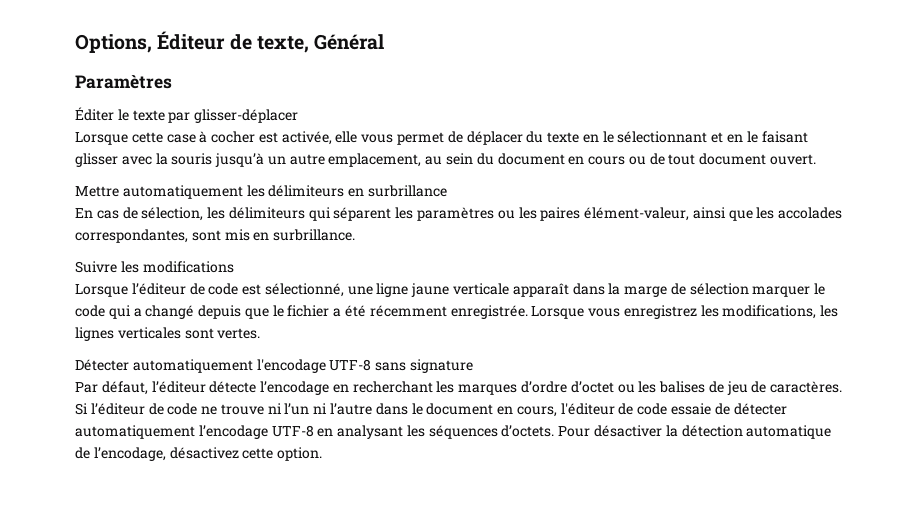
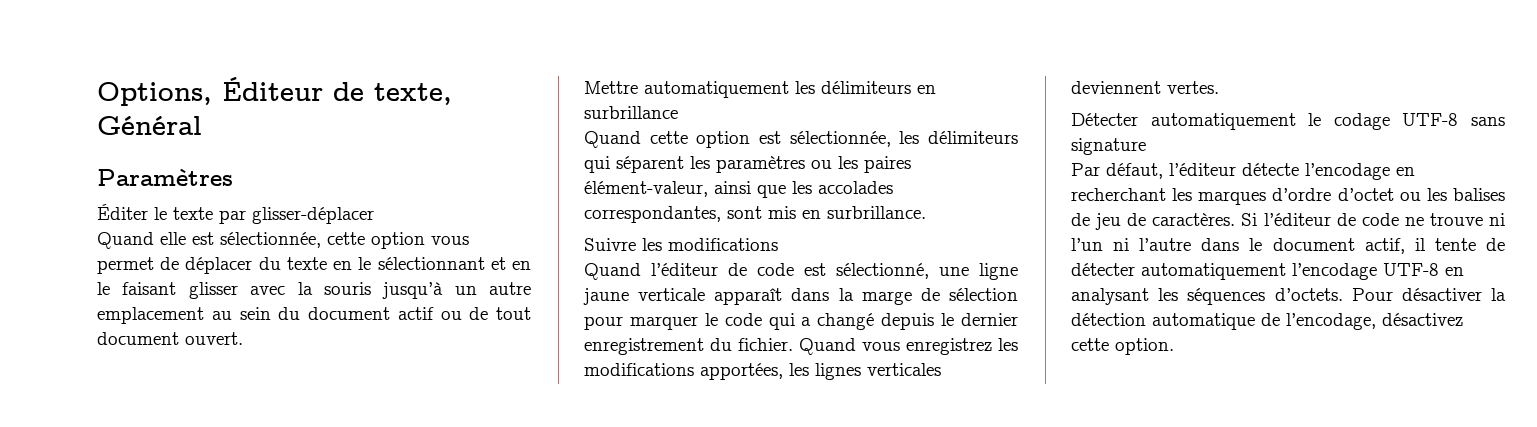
[75,131,358,145] Lorsque cette case à cocher est activée, elle -> [97,232,425,249] Quand elle est sélectionnée, cette option
[328,153,422,167] emplacement, -> [97,307,204,324] emplacement
[568,156,626,165] en cours -> [397,307,434,320] actif
[75,207,204,221] En cas de sélection, -> [584,131,891,148] Quand cette option est sélectionnée,
[75,284,128,297] Lorsque -> [584,263,641,280] Quand
(749, 289) none -> [584,316,623,330] pour
[244,305,585,319] que le fichier a été récemment enregistrée. Lorsque -> [941,313,1018,326] [584,338,856,355] le dernier enregistrement du fichier. Quand
[722,305,817,319] modifications, -> [584,363,783,380] modifications apportées,
[184,328,214,339] sont -> [1071,81,1161,94] deviennent
[256,359,326,373] l'encodage -> [1308,113,1390,130] le codage
[497,403,712,417] en cours, l'éditeur de code essaie -> [1364,238,1476,254] actif, il tente

